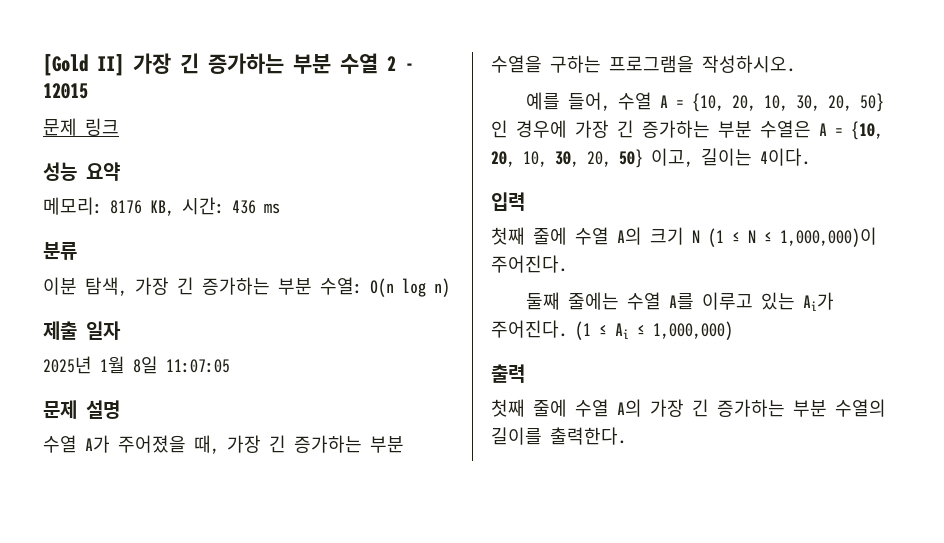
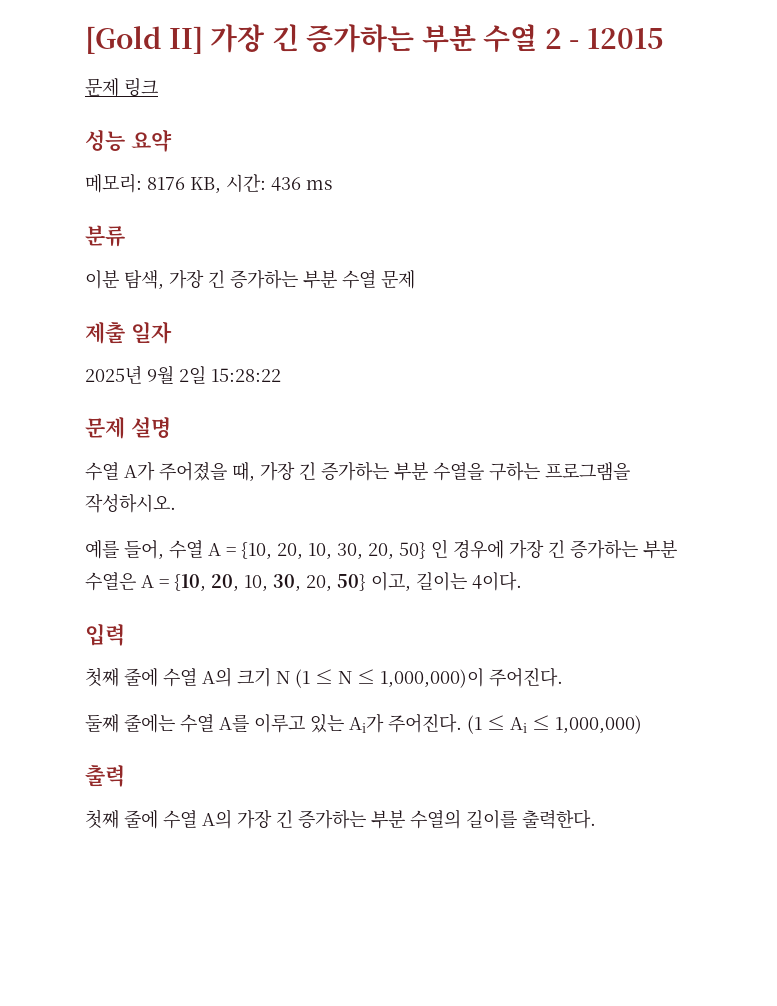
[320,277,450,297] 수열: O(n log n) -> [342,270,415,289] 수열 문제
[100,356,230,374] 1월 8일 11:07:05 -> [147,366,281,384] 9월 2일 15:28:22

